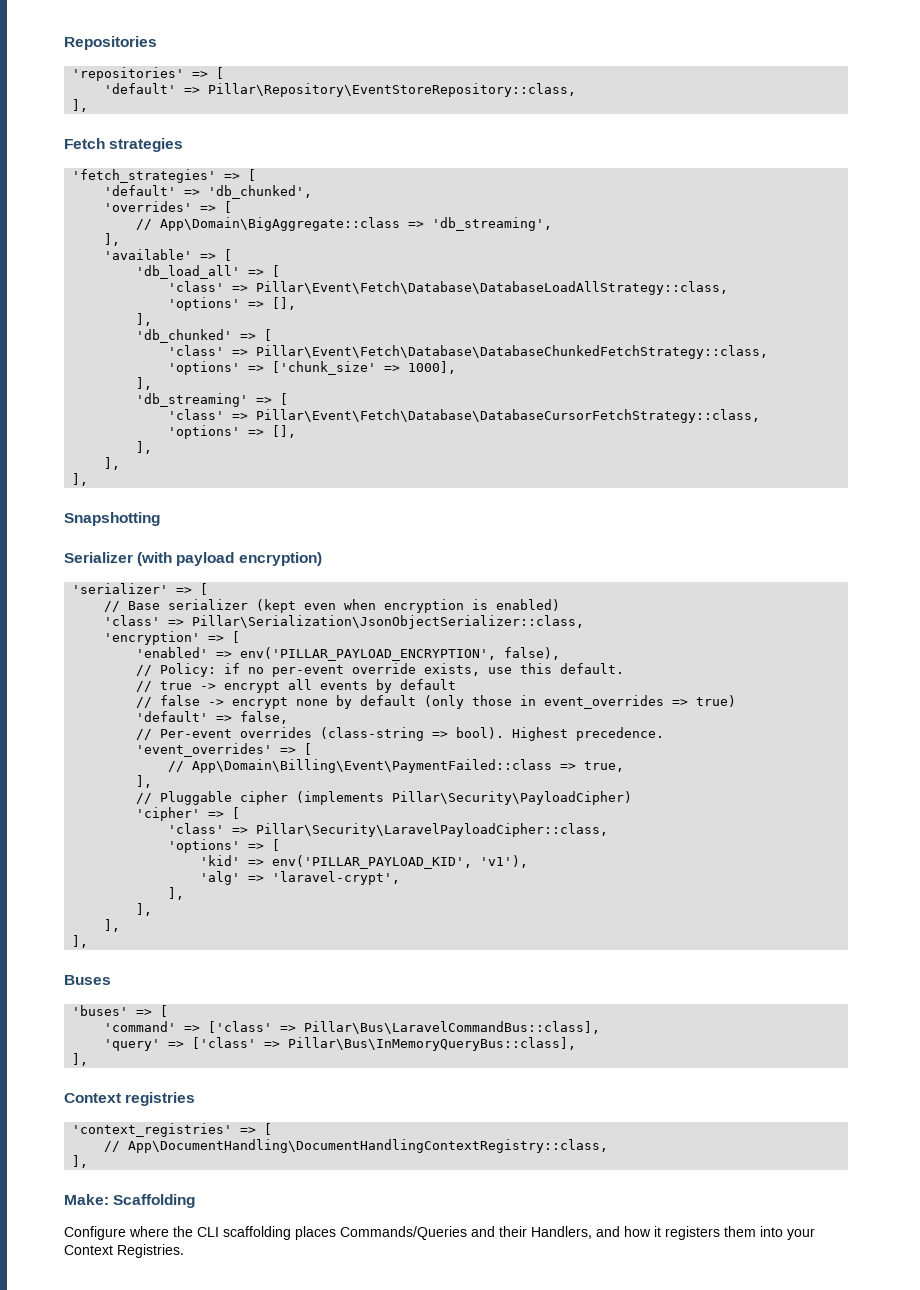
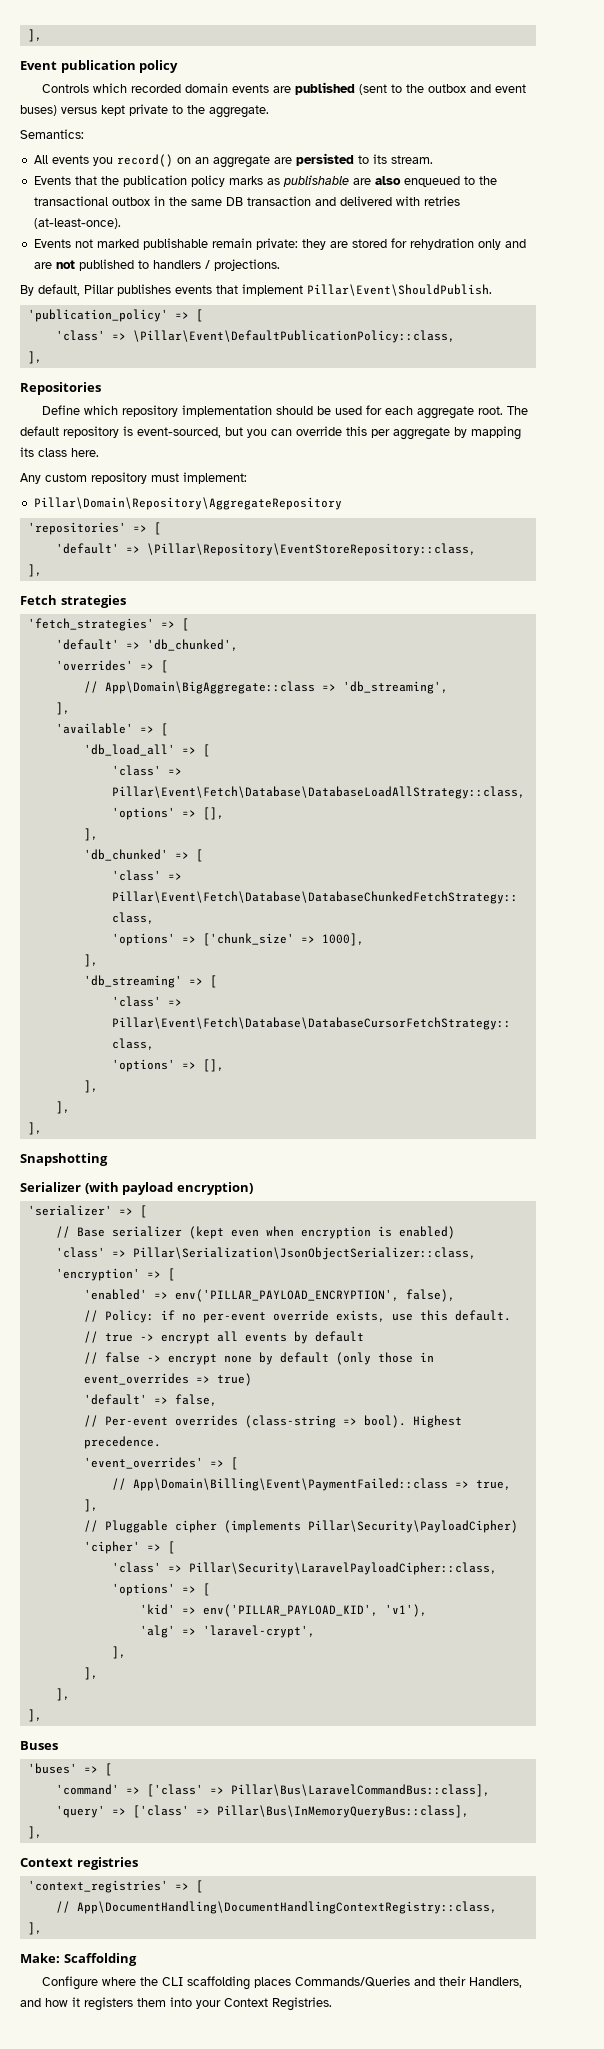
[64,36,157,50] Repositories -> [27,29,42,42] [20,60,179,73] [41,82,526,95] [20,104,269,118] [20,129,84,139] [33,153,433,168] [33,175,497,187] [33,196,460,206] [33,218,121,229] [33,238,526,250] [33,259,280,271] [20,284,492,296] [27,309,203,322] [55,330,455,343] [27,351,42,364] [20,382,101,395] [41,405,528,419] [20,426,521,440] [20,447,99,457] [20,472,247,484] [33,497,342,510] ], // Event publication policy // Controls which recorded domain events are published (sent to the outbox and event buses) versus kept private to the aggregate. // Semantics: // All events you record() on an aggregate are persisted to its stream. // Events that the publication policy marks as publishable are also enqueued to the transactional outbox in the same DB transaction and delivered with retries (at-least-once). // Events not marked publishable remain private: they are stored for rehydration only and are not published to handlers / projections. // By default, Pillar publishes events that implement Pillar\Event\ShouldPublish. // 'publication_policy' => [ // 'class' => \Pillar\Event\DefaultPublicationPolicy::class, // ], // Repositories // Define which repository implementation should be used for each aggregate root. The default repository is event-sourced, but you can override this per aggregate by mapping its class here. // Any custom repository must implement: // Pillar\Domain\Repository\AggregateRepository
[208,83,577,97] Pillar\Repository\EventStoreRepository::class, -> [146,543,476,556] \Pillar\Repository\EventStoreRepository::class,

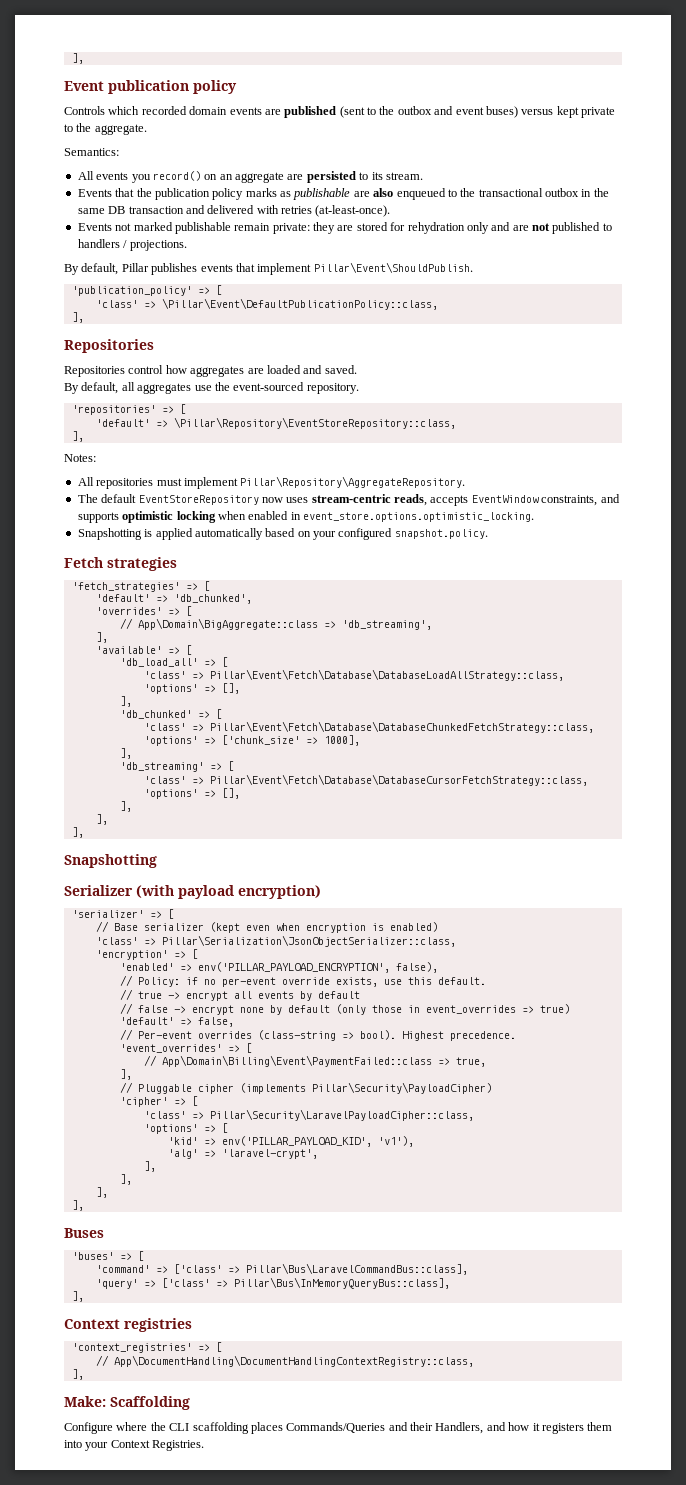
[41,405,528,419] [20,426,521,440] [20,447,99,457] [20,472,247,484] [33,497,342,510] Define which repository implementation should be used for each aggregate root. The default repository is event-sourced, but you can override this per aggregate by mapping its class here. // Any custom repository must implement: // Pillar\Domain\Repository\AggregateRepository -> [64,365,357,377] [64,382,359,394] Repositories control how aggregates are loaded and saved. // By default, all aggregates use the event‑sourced repository.
(42, 570) none -> [64,454,96,462] [77,476,466,489] [77,494,620,506] [77,511,534,523] [77,528,488,540] // Notes: // All repositories must implement Pillar\Repository\AggregateRepository. // The default EventStoreRepository now uses stream‑centric reads, accepts EventWindow constraints, and supports optimistic locking when enabled in event_store.options.optimistic_locking. // Snapshotting is applied automatically based on your configured snapshot.policy.

